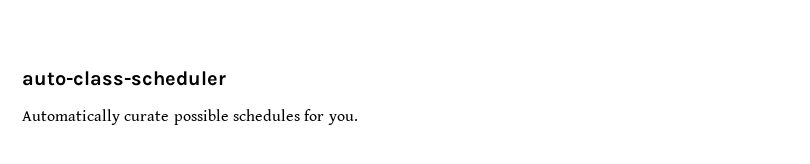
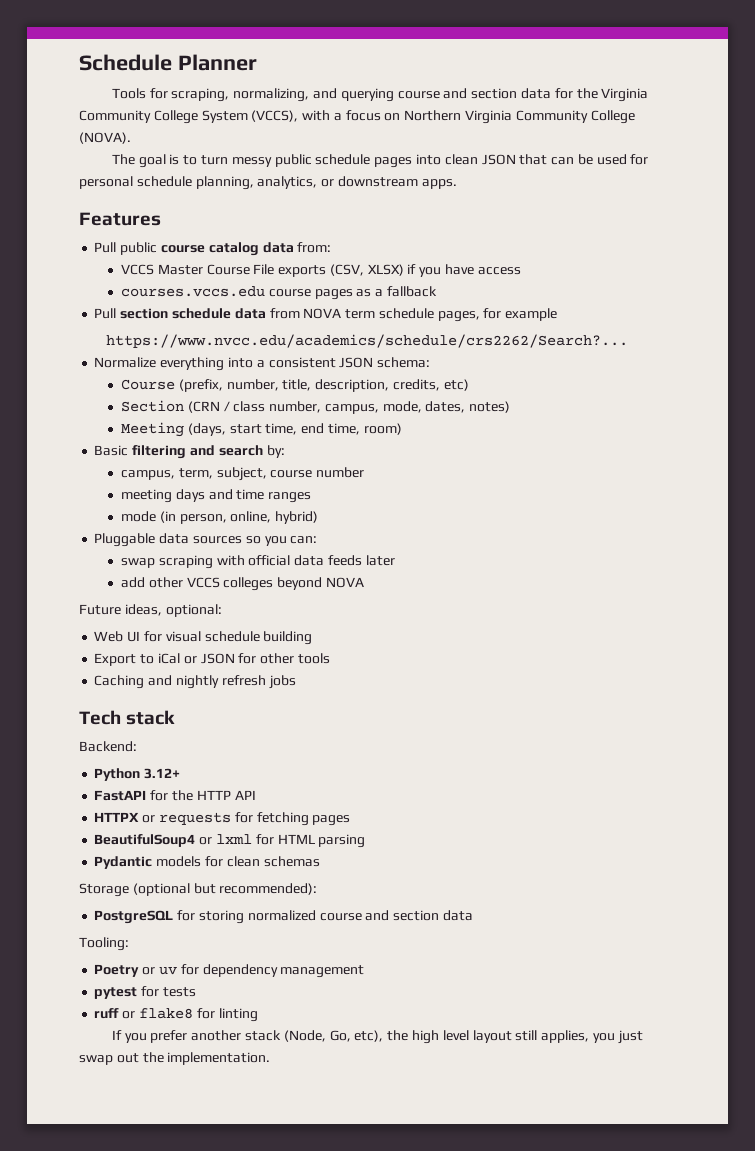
[22,71,226,86] [22,109,358,125] auto-class-scheduler // Automatically curate possible schedules for you. -> [79,54,257,71] [111,88,649,102] [79,110,635,124] [79,132,131,144] [111,154,649,168] [79,176,457,190] [79,212,161,226] [94,242,332,256] [120,264,521,277] [120,286,437,300] [94,308,558,322] [105,334,628,348] [94,357,431,371] [120,379,469,392] [120,400,511,414] [120,422,402,437] [94,445,285,459] [120,467,365,481] [120,489,312,503] [120,511,319,524] [94,533,318,547] [120,555,395,569] [120,577,364,591] [79,604,222,617] [94,631,313,645] [94,653,330,666] [94,675,296,689] [79,710,176,725] [79,741,137,752] [94,768,181,781] [94,790,256,801] [94,812,351,826] [94,834,366,848] [94,856,320,869] [79,883,318,897] [94,910,473,924] [79,937,129,951] [94,964,365,978] [94,986,196,999] [94,1008,258,1022] [111,1030,643,1044] [79,1052,271,1065] Schedule Planner // Tools for scraping, normalizing, and querying course and section data for the Virginia Community College System (VCCS), with a focus on Northern Virginia Community College (NOVA). // The goal is to turn messy public schedule pages into clean JSON that can be used for personal schedule planning, analytics, or downstream apps. // Features // Pull public course catalog data from: // VCCS Master Course File exports (CSV, XLSX) if you have access // courses.vccs.edu course pages as a fallback // Pull section schedule data from NOVA term schedule pages, for example // https://www.nvcc.edu/academics/schedule/crs2262/Search?... // Normalize everything into a consistent JSON schema: // Course (prefix, number, title, description, credits, etc) // Section (CRN / class number, campus, mode, dates, notes) // Meeting (days, start time, end time, room) // Basic filtering and search by: // campus, term, subject, course number // meeting days and time ranges // mode (in person, online, hybrid) // Pluggable data sources so you can: // swap scraping with official data feeds later // add other VCCS colleges beyond NOVA // Future ideas, optional: // Web UI for visual schedule building // Export to iCal or JSON for other tools // Caching and nightly refresh jobs // Tech stack // Backend: // Python 3.12+ // FastAPI for the HTTP API // HTTPX or requests for fetching pages // BeautifulSoup4 or lxml for HTML parsing // Pydantic models for clean schemas // Storage (optional but recommended): // PostgreSQL for storing normalized course and section data // Tooling: // Poetry or uv for dependency management // pytest for tests // ruff or flake8 for linting // If you prefer another stack (Node, Go, etc), the high level layout still applies, you just swap out the implementation.

